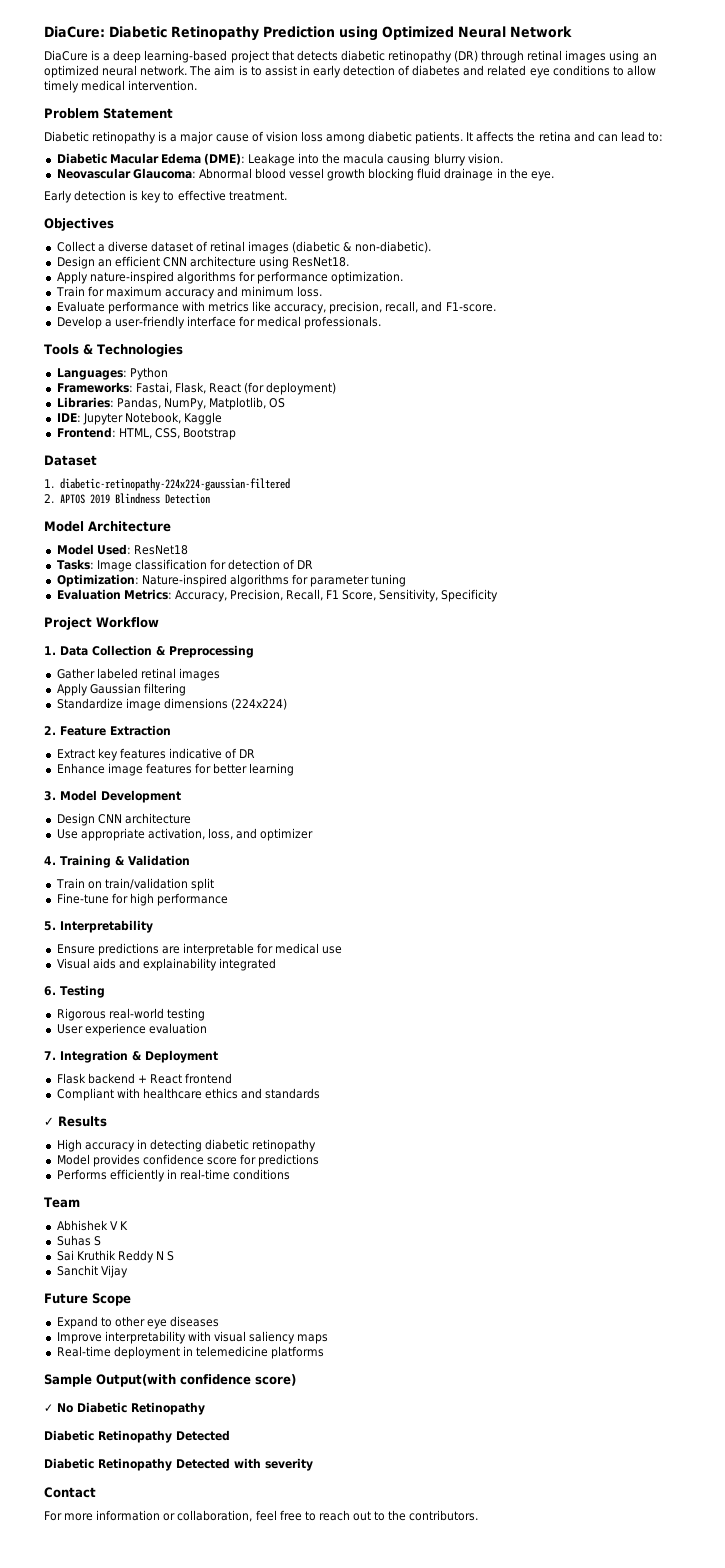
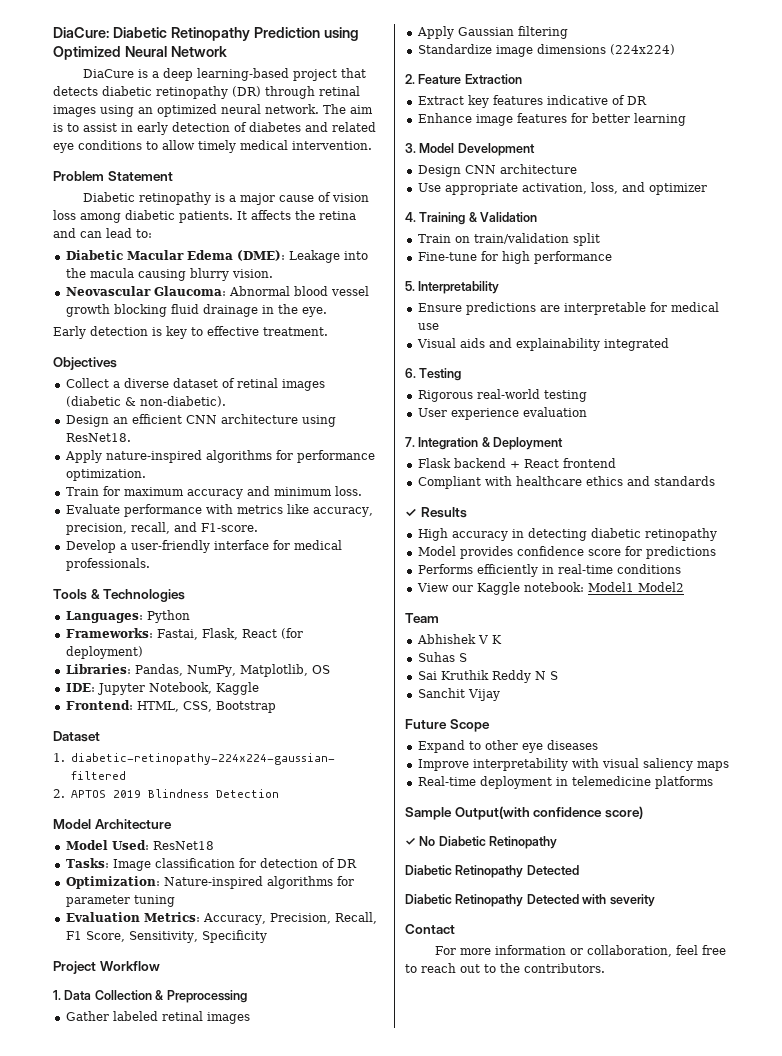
(291, 1174) none -> [416,582,684,595] // View our Kaggle notebook: Model1 Model2

